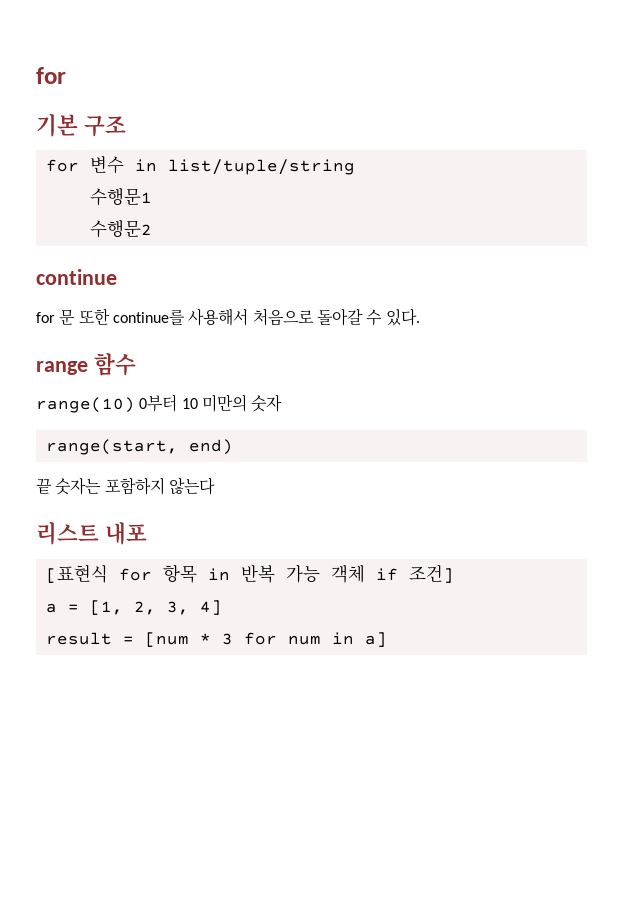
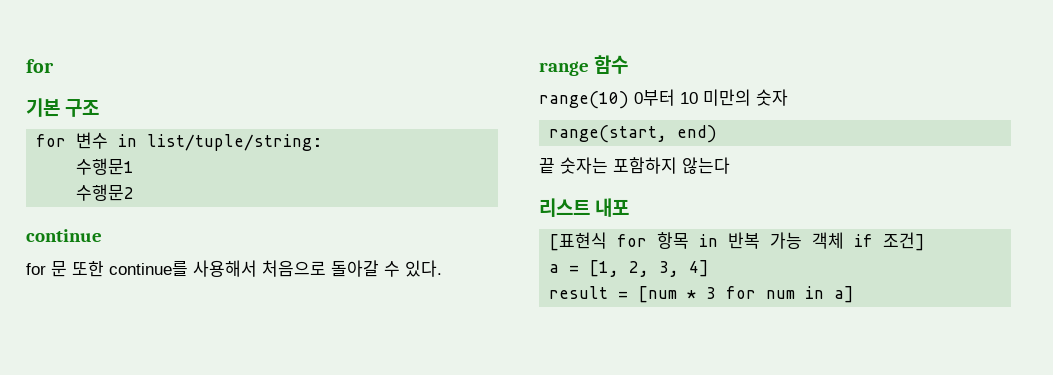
[167,159,355,175] list/tuple/string -> [147,134,323,151] list/tuple/string:

